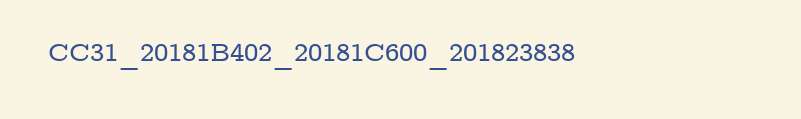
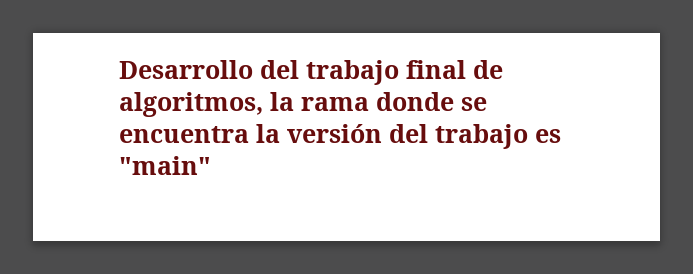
[48,43,575,70] CC31_20181B402_20181C600_201823838 -> [119,60,503,85] [119,92,487,117] [119,124,561,149] [119,156,211,175] Desarrollo del trabajo final de algoritmos, la rama donde se encuentra la versión del trabajo es "main"

